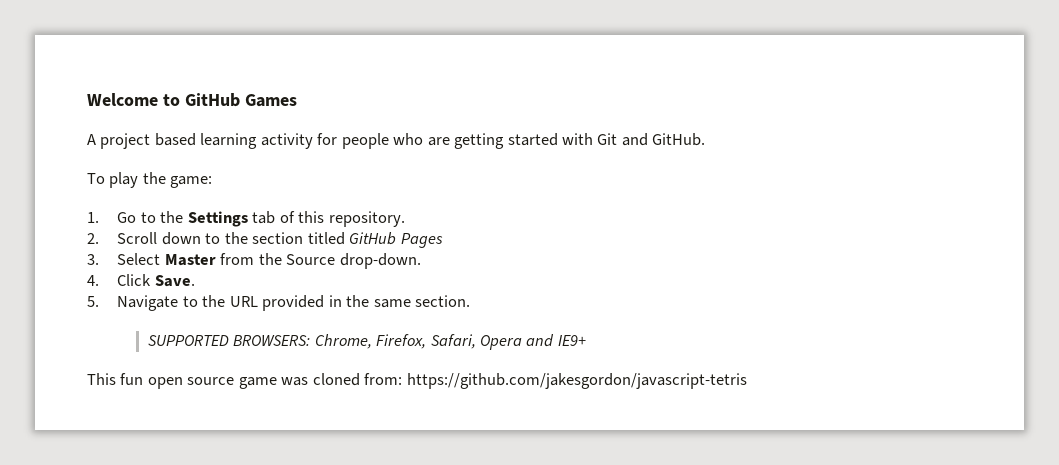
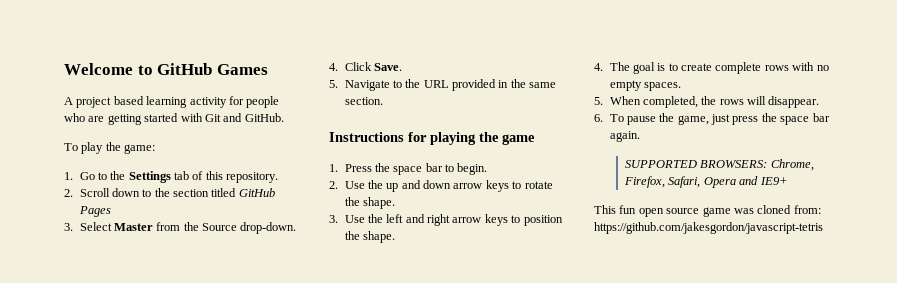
(471, 301) none -> [329,132,535,145] [329,163,488,175] [329,180,553,192] [344,197,395,209] [329,214,563,226] [344,231,395,243] [594,62,829,74] [609,80,681,91] [594,96,820,108] [594,113,830,125] [609,131,640,142] // Instructions for playing the game // 1. Press the space bar to begin. // 2. Use the up and down arrow keys to rotate the shape. // 3. Use the left and right arrow keys to position the shape. // 4. The goal is to create complete rows with no empty spaces. // 5. When completed, the rows will disappear. // 6. To pause the game, just press the space bar again.

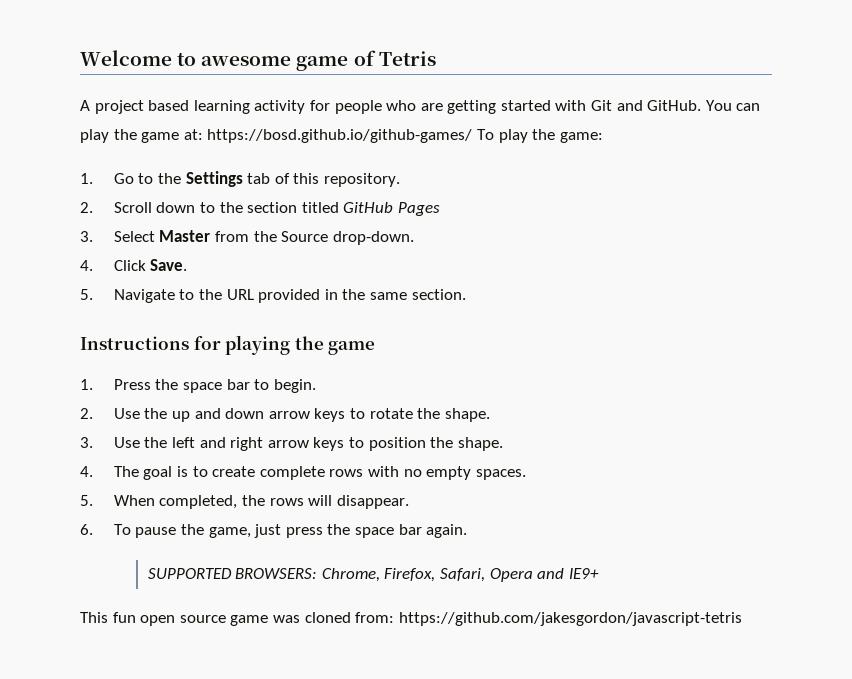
[157,63,268,75] GitHub Games -> [201,50,436,71] awesome game of Tetris
(284, 117) // -> [705,100,761,111] [80,129,473,143] You can play the game at: https://bosd.github.io/github-games/

